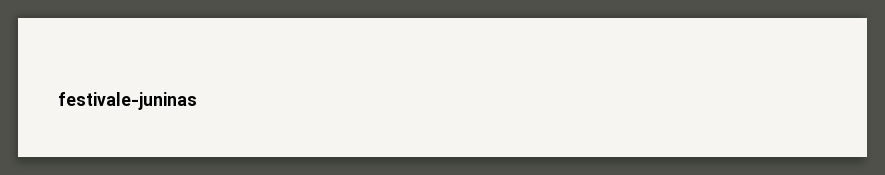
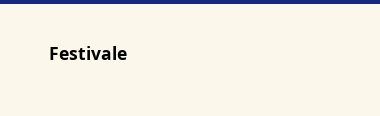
[58,92,197,110] festivale-juninas -> [49,46,127,60] Festivale

